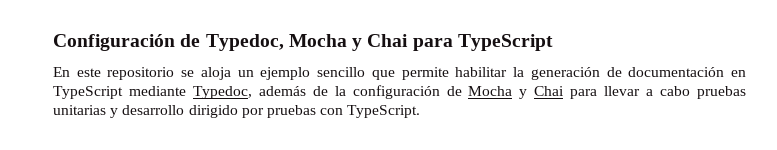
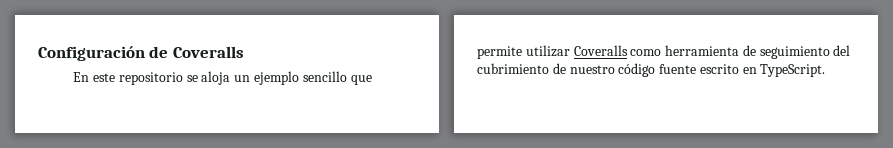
[205,34,553,51] Typedoc, Mocha y Chai para TypeScript -> [172,46,244,58] Coveralls
[455,67,747,80] [53,85,746,99] [53,105,344,118] habilitar la generación de documentación en TypeScript mediante Typedoc, además de la configuración de Mocha y Chai para llevar a cabo pruebas unitarias y desarrollo dirigido por pruebas con -> [525,45,851,59] [477,63,757,77] utilizar Coveralls como herramienta de seguimiento del cubrimiento de nuestro código fuente escrito en

